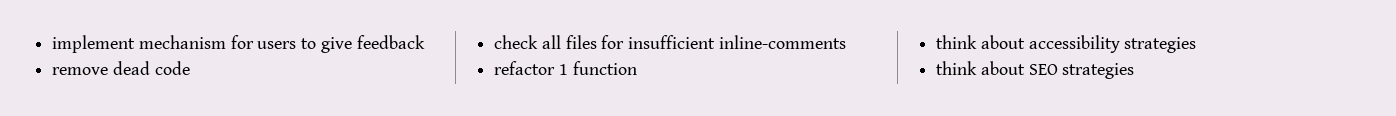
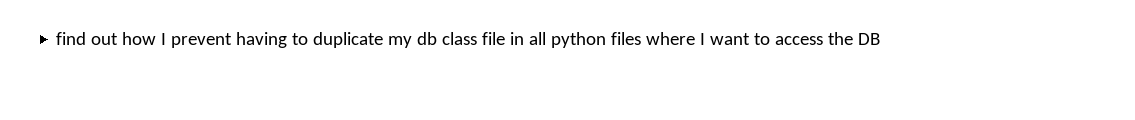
[52,35,425,53] [52,61,190,75] [494,35,846,49] [494,61,637,75] [936,35,1197,53] [936,61,1135,79] implement mechanism for users to give feedback // remove dead code // check all files for insufficient inline-comments // refactor 1 function // think about accessibility strategies // think about SEO strategies -> [56,32,881,48] find out how I prevent having to duplicate my db class file in all python files where I want to access the DB

